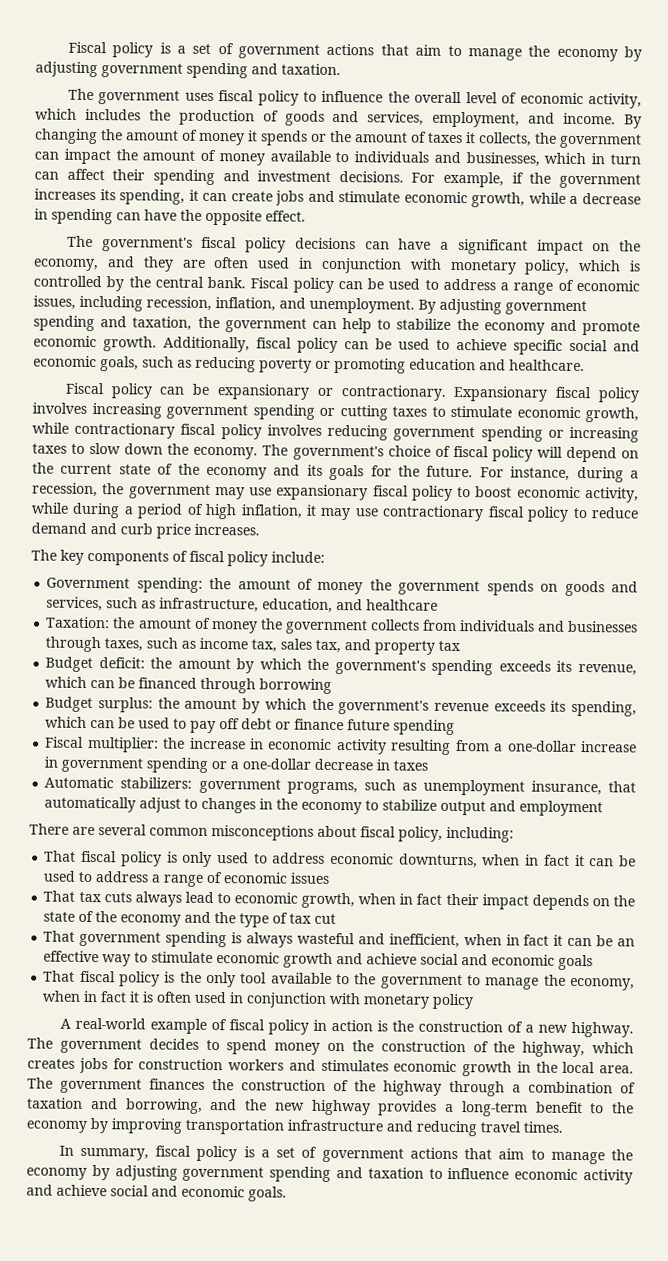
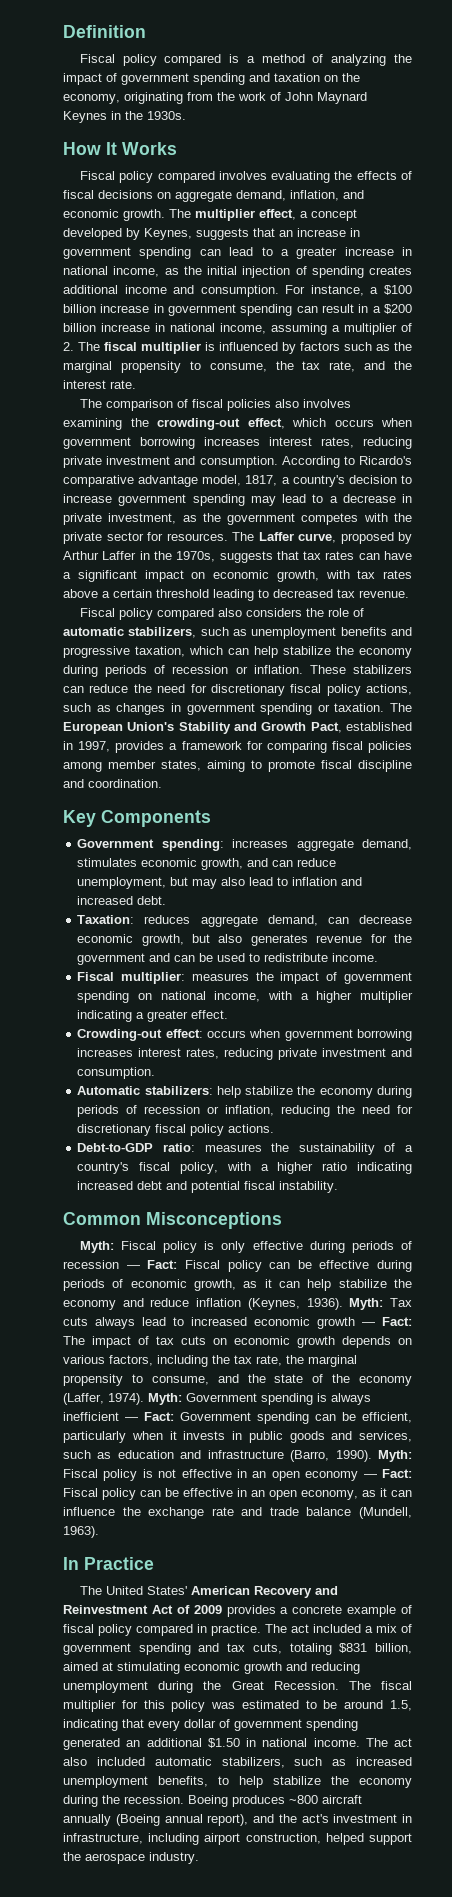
[67,41,643,62] [35,61,341,79] [67,88,642,109] [35,108,642,129] [34,128,642,149] [34,148,641,167] [34,168,641,189] [34,188,642,208] [34,208,306,226] [66,235,356,253] Fiscal policy is a set of government actions that aim to manage the economy by adjusting government spending and taxation. // The government uses fiscal policy to influence the overall level of economic activity, which includes the production of goods and services, employment, and income. By changing the amount of money it spends or the amount of taxes it collects, the government can impact the amount of money available to individuals and businesses, which in turn can affect their spending and investment decisions. For example, if the government increases its spending, it can create jobs and stimulate economic growth, while a decrease in spending can have the opposite effect. // The government's fiscal policy decisions -> [63,25,146,38] [79,54,412,66] [63,73,360,85] [63,92,367,104] [63,111,186,123] [63,142,177,155] [79,171,413,183] [63,190,364,202] [63,209,357,221] [63,228,360,240] [63,247,412,259] [63,266,412,278] [63,285,412,297] [63,304,412,316] [63,323,412,335] [63,342,412,354] [63,361,412,373] [63,380,136,389] [79,399,351,411] [63,418,412,430] [63,437,412,449] [63,456,412,468] [63,475,412,487] [63,494,412,506] [63,513,412,525] [63,532,412,544] [63,551,355,563] Definition // Fiscal policy compared is a method of analyzing the impact of government spending and taxation on the economy, originating from the work of John Maynard Keynes in the 1930s. // How It Works // Fiscal policy compared involves evaluating the effects of fiscal decisions on aggregate demand, inflation, and economic growth. The multiplier effect, a concept developed by Keynes, suggests that an increase in government spending can lead to a greater increase in national income, as the initial injection of spending creates additional income and consumption. For instance, a $100 billion increase in government spending can result in a $200 billion increase in national income, assuming a multiplier of 2. The fiscal multiplier is influenced by factors such as the marginal propensity to consume, the tax rate, and the interest rate. // The comparison of fiscal policies also involves examining the crowding-out effect, which occurs when government borrowing increases interest rates, reducing private investment and consumption. According to Ricardo's comparative advantage model, 1817, a country's decision to increase government spending may lead to a decrease in private investment, as the government competes with the private sector for resources. The Laffer curve, proposed by Arthur Laffer in the 1970s, suggests that tax rates
[619,240,641,252] [33,256,641,275] [33,275,640,295] [33,295,587,316] [33,315,392,334] the economy, and they are often used in conjunction with monetary policy, which is controlled by the central bank. Fiscal policy can be used to address a range of economic issues, including recession, inflation, and unemployment. By adjusting government spending and taxation, the government can help to -> [213,570,412,582] [63,589,409,601] [79,608,364,620] [63,627,412,639] [63,646,412,658] [63,665,412,677] [63,684,412,696] [63,703,412,715] [63,722,412,734] [63,741,412,753] [63,760,412,772] [63,779,162,788] [63,810,211,827] [77,839,412,851] [77,858,337,870] [77,877,363,889] [77,896,167,905] [77,915,412,927] [77,934,412,946] [77,953,379,965] [77,972,412,984] [77,991,413,1003] [77,1010,229,1022] [77,1029,412,1041] [77,1048,412,1060] [77,1067,156,1079] [77,1086,412,1098] [77,1105,413,1117] [77,1124,275,1136] [77,1143,413,1155] [77,1162,412,1174] [77,1181,339,1193] [63,1212,282,1229] [79,1241,412,1253] [63,1260,412,1272] [63,1279,332,1291] economic growth, with tax rates above a certain threshold leading to decreased tax revenue. // Fiscal policy compared also considers the role of automatic stabilizers, such as unemployment benefits and progressive taxation, which can help stabilize the economy during periods of recession or inflation. These stabilizers can reduce the need for discretionary fiscal policy actions, such as changes in government spending or taxation. The European Union's Stability and Growth Pact, established in 1997, provides a framework for comparing fiscal policies among member states, aiming to promote fiscal discipline and coordination. // Key Components // Government spending: increases aggregate demand, stimulates economic growth, and can reduce unemployment, but may also lead to inflation and increased debt. // Taxation: reduces aggregate demand, can decrease economic growth, but also generates revenue for the government and can be used to redistribute income. // Fiscal multiplier: measures the impact of government spending on national income, with a higher multiplier indicating a greater effect. // Crowding-out effect: occurs when government borrowing increases interest rates, reducing private investment and consumption. // Automatic stabilizers: help stabilize the economy during periods of recession or inflation, reducing the need for discretionary fiscal policy actions. // Debt-to-GDP ratio: measures the sustainability of a country's fiscal policy, with a higher ratio indicating increased debt and potential fiscal instability. // Common Misconceptions // Myth: Fiscal policy is only effective during periods of recession — Fact: Fiscal policy can be effective during periods of economic growth, as it can help
[582,321,640,336] [33,335,640,355] [33,355,585,374] [64,382,640,403] [32,402,639,423] [32,422,639,443] [32,442,639,463] [32,462,639,483] [32,482,639,503] [31,502,640,522] [31,522,260,539] [31,549,325,567] [46,577,559,596] promote economic growth. Additionally, fiscal policy can be used to achieve specific social and economic goals, such as reducing poverty or promoting education and healthcare. // Fiscal policy can be expansionary or contractionary. Expansionary fiscal policy involves increasing government spending or cutting taxes to stimulate economic growth, while contractionary fiscal policy involves reducing government spending or increasing taxes to slow down the economy. The government's choice of fiscal policy will depend on the current state of the economy and its goals for the future. For instance, during a recession, the government may use expansionary fiscal policy to boost economic activity, while during a period of high inflation, it may use contractionary fiscal policy to reduce demand and curb price increases. // The key components of fiscal policy include: // Government spending: the amount of money the government spends on -> [150,1298,412,1310] [63,1317,412,1329] [63,1336,412,1348] [63,1355,357,1367] [63,1374,412,1386] [63,1393,371,1405] [63,1412,412,1424] [63,1431,283,1443] reduce inflation (Keynes, 1936). Myth: Tax cuts always lead to increased economic growth — Fact: The impact of tax cuts on economic growth depends on various factors, including the tax rate, the marginal propensity to consume, and the state of the economy (Laffer, 1974). Myth: Government spending is always inefficient — Fact: Government spending can be efficient, particularly when it invests in public
[159,597,439,613] [46,616,638,635] [45,636,462,655] [45,656,637,676] [45,676,333,694] [45,696,638,717] [45,716,456,735] [45,736,638,755] [44,756,429,773] [44,776,636,796] [44,796,604,817] [29,823,514,843] [44,850,637,869] [43,870,331,887] [43,890,636,911] [43,910,337,928] [43,930,635,949] [43,950,594,971] [43,970,635,991] [42,990,475,1010] [59,1017,634,1038] [27,1037,634,1058] [27,1057,634,1077] [27,1077,636,1097] [27,1097,634,1117] [26,1118,563,1137] [58,1145,633,1165] [26,1165,633,1185] [26,1184,287,1202] infrastructure, education, and healthcare // Taxation: the amount of money the government collects from individuals and businesses through taxes, such as income tax, sales tax, and property tax // Budget deficit: the amount by which the government's spending exceeds its revenue, which can be financed through borrowing // Budget surplus: the amount by which the government's revenue exceeds its spending, which can be used to pay off debt or finance future spending // Fiscal multiplier: the increase in economic activity resulting from a one-dollar increase in government spending or a one-dollar decrease in taxes // Automatic stabilizers: government programs, such as unemployment insurance, that automatically adjust to changes in the economy to stabilize output and employment // There are several common misconceptions about fiscal policy, including: // That fiscal policy is only used to address economic downturns, when in fact it can be used to address a range of economic issues // That tax cuts always lead to economic growth, when in fact their impact depends on the state of the economy and the type of tax cut // That government spending is always wasteful and inefficient, when in fact it can be an effective way to stimulate economic growth and achieve social and economic goals // That fiscal policy is the only tool available to the government to manage the economy, when in fact it is often used in conjunction with monetary policy // A real-world example of fiscal policy in action is the construction of a new highway. The government decides to spend money on the construction of the highway, which creates jobs for construction workers and stimulates economic growth in the local area. The government finances the construction of the highway through a combination of taxation and borrowing, and the new highway provides a long-term benefit to the economy by improving transportation infrastructure and reducing travel times. // In summary, fiscal policy is a set of government actions that aim to manage the economy by adjusting government spending and taxation to influence economic activity and achieve social and economic goals. -> [117,1450,412,1462] [63,1469,412,1481] [63,1488,412,1500] [63,1507,412,1519] [63,1526,99,1538] [63,1557,154,1570] [79,1586,338,1598] [63,1605,412,1617] [63,1624,412,1636] [63,1643,412,1655] [63,1662,360,1674] [63,1681,412,1693] [63,1700,412,1712] [63,1719,358,1731] [63,1738,412,1750] [63,1757,412,1768] [63,1776,412,1788] [63,1795,362,1807] [63,1814,412,1826] [63,1833,412,1845] [63,1852,199,1864] education and infrastructure (Barro, 1990). Myth: Fiscal policy is not effective in an open economy — Fact: Fiscal policy can be effective in an open economy, as it can influence the exchange rate and trade balance (Mundell, 1963). // In Practice // The United States' American Recovery and Reinvestment Act of 2009 provides a concrete example of fiscal policy compared in practice. The act included a mix of government spending and tax cuts, totaling $831 billion, aimed at stimulating economic growth and reducing unemployment during the Great Recession. The fiscal multiplier for this policy was estimated to be around 1.5, indicating that every dollar of government spending generated an additional $1.50 in national income. The act also included automatic stabilizers, such as increased unemployment benefits, to help stabilize the economy during the recession. Boeing produces ~800 aircraft annually (Boeing annual report), and the act's investment in infrastructure, including airport construction, helped support the aerospace industry.

